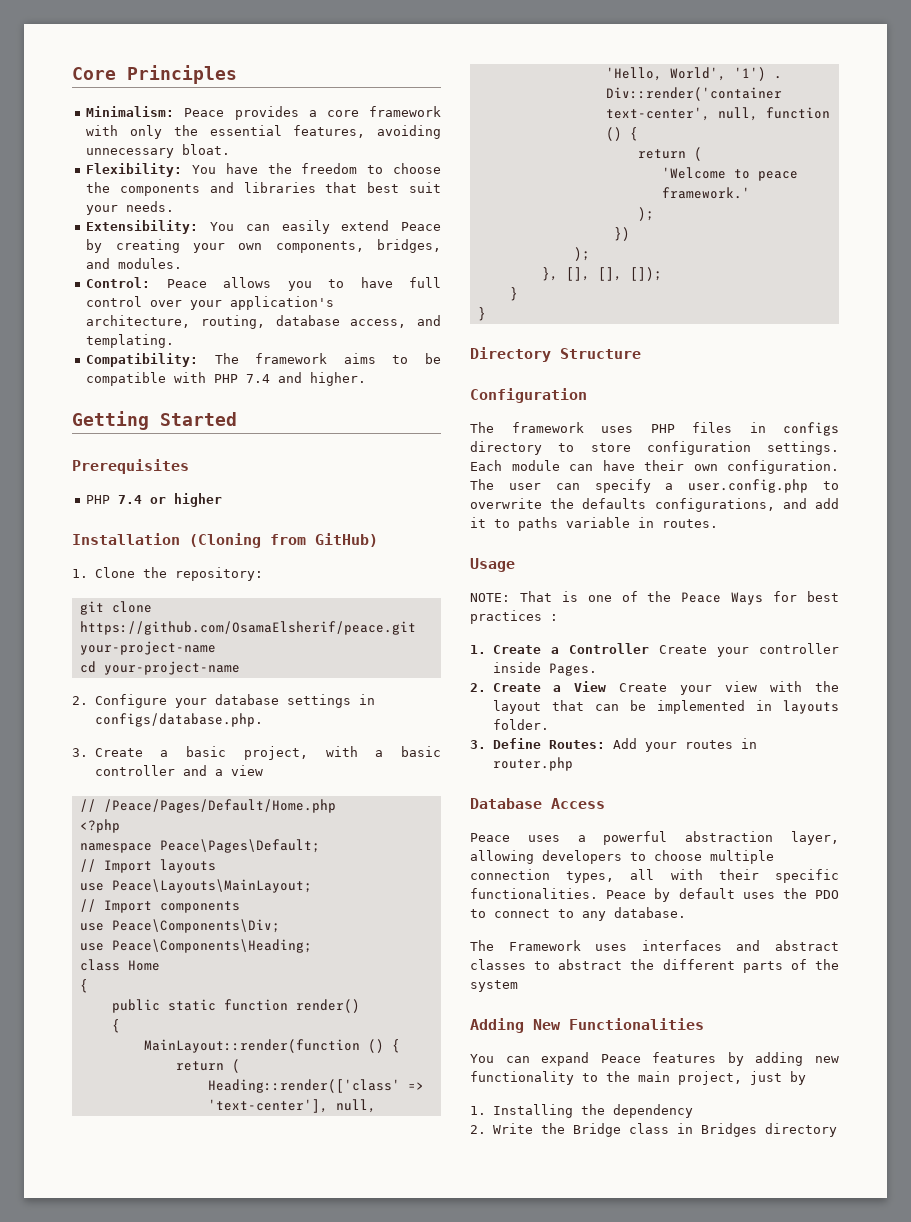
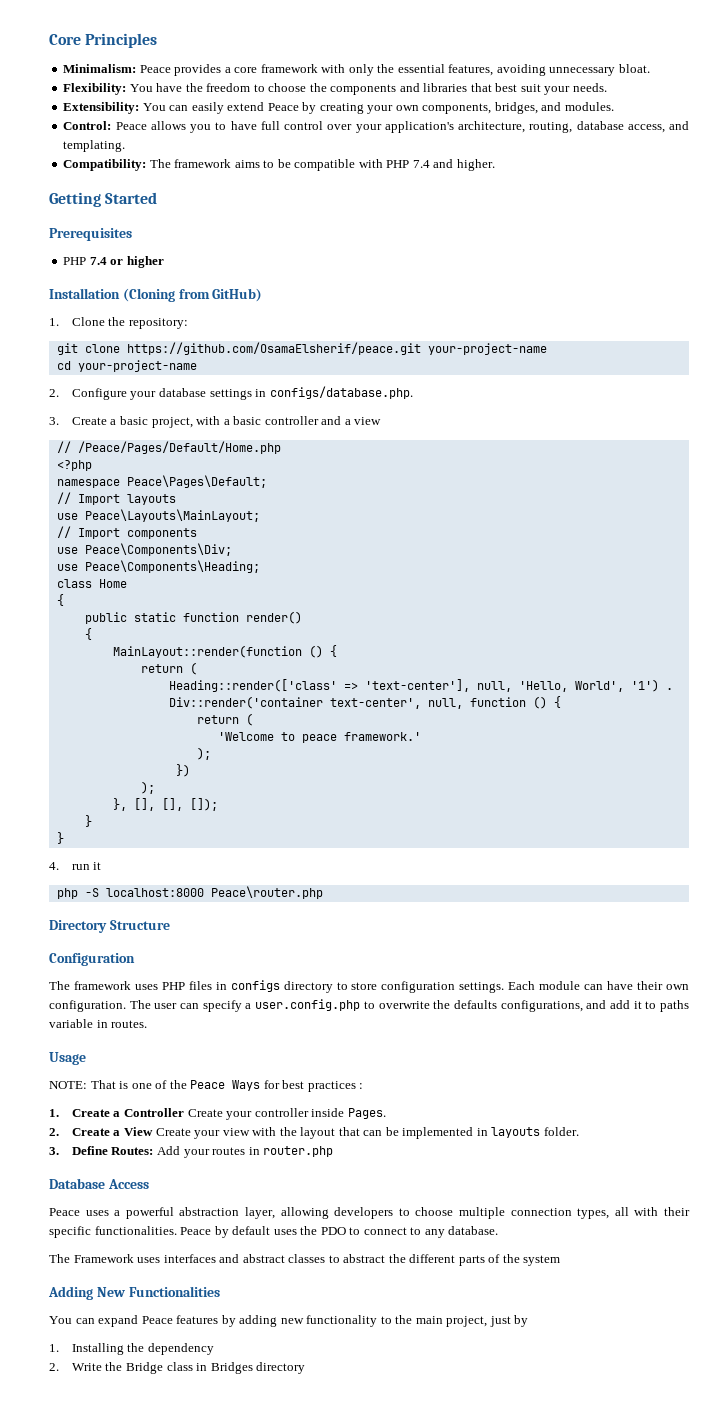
(486, 314) none -> [49,862,102,870] [56,886,323,899] // 4. run it // php -S localhost:8000 Peace\router.php

